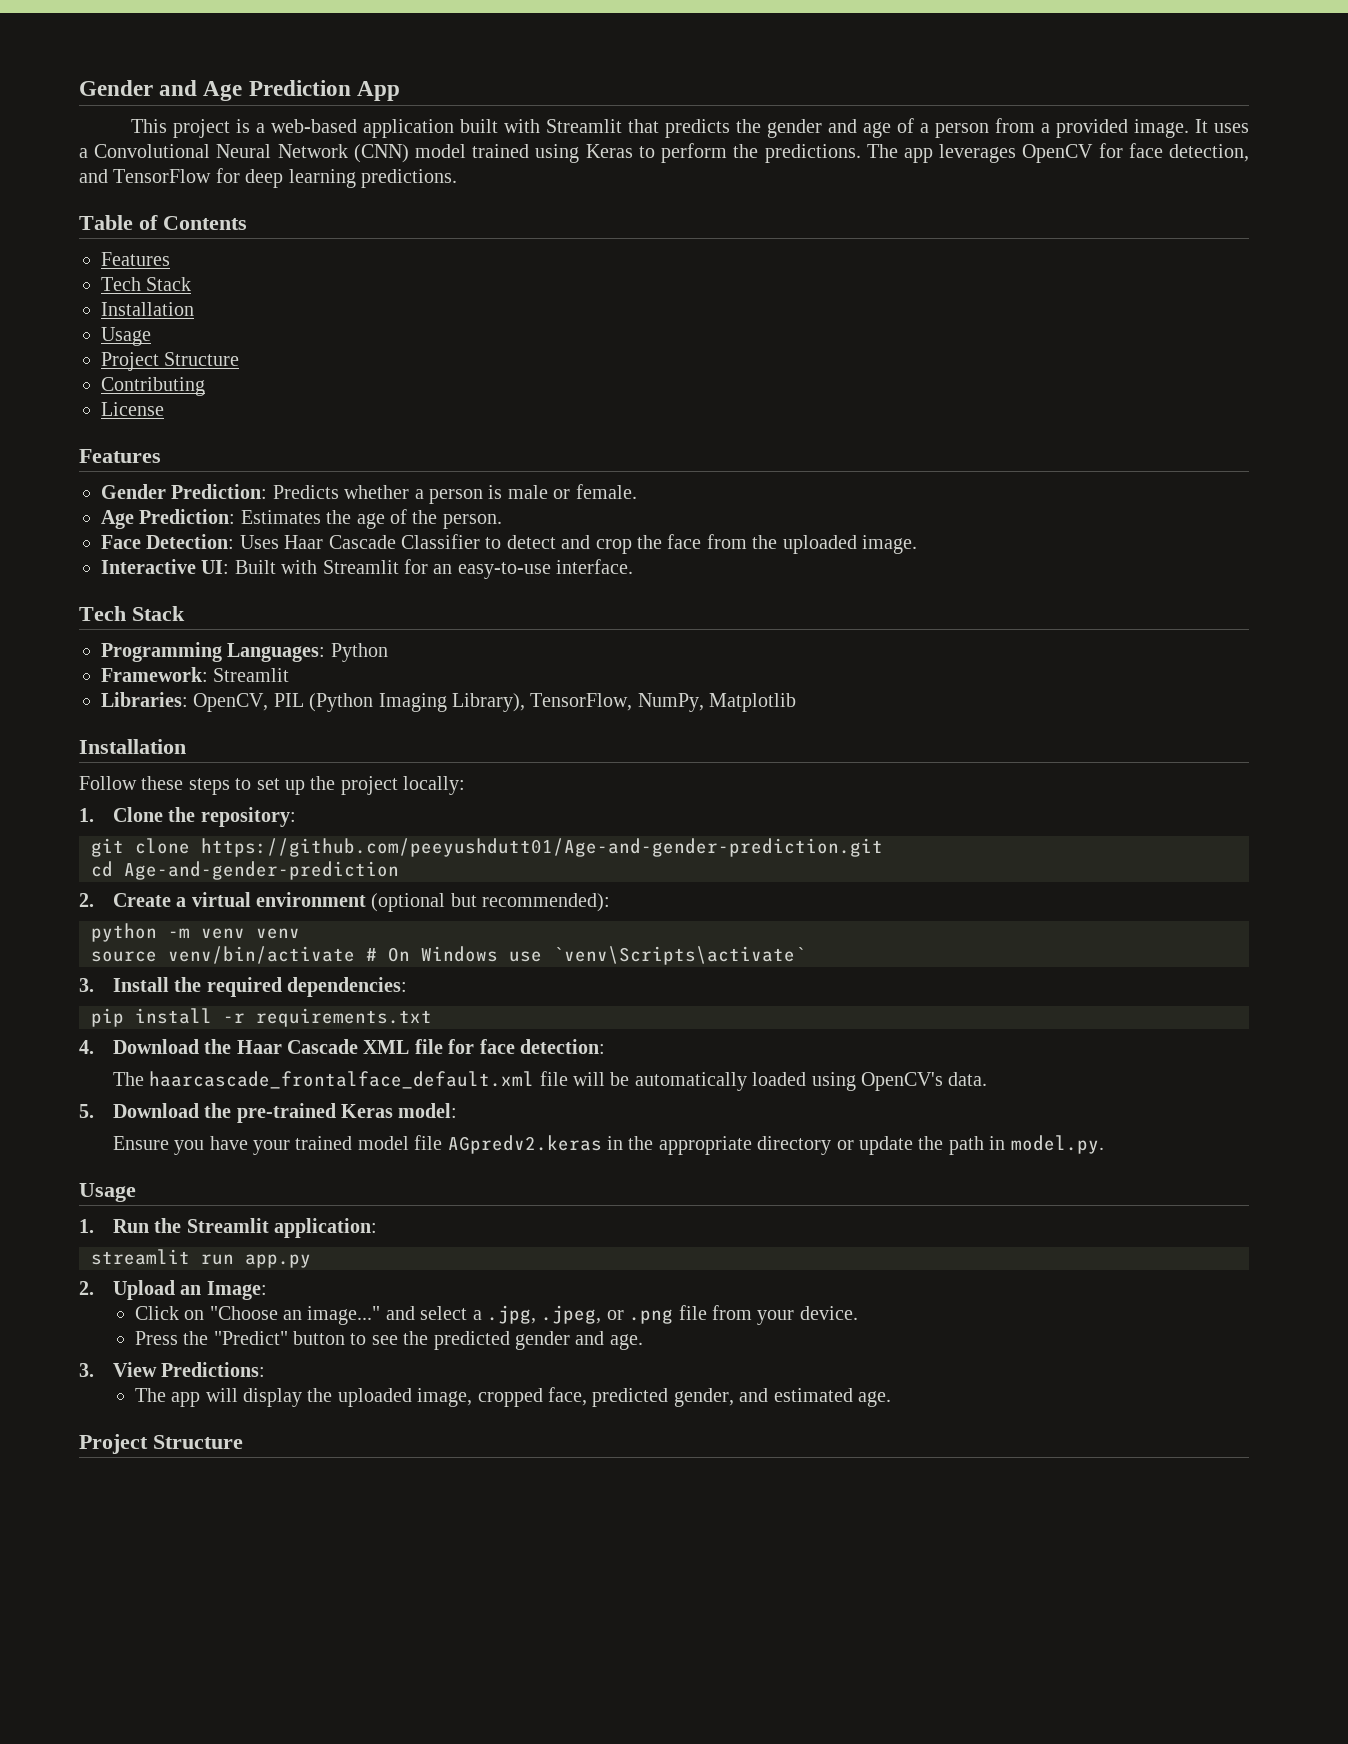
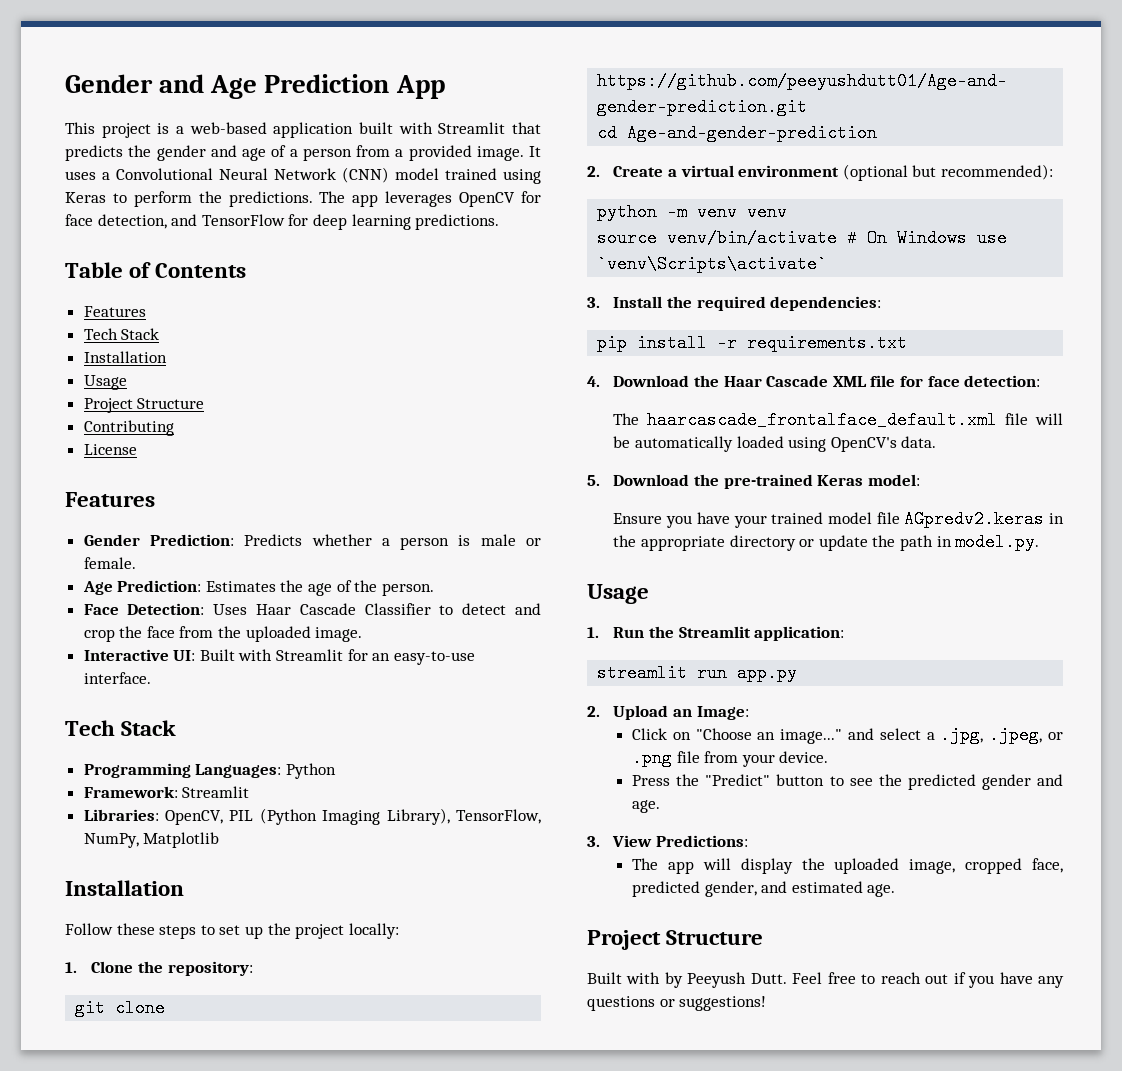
(243, 1442) none -> [587,972,1064,988] [587,996,767,1011] // Built with by Peeyush Dutt. Feel free to reach out if you have any questions or suggestions!

